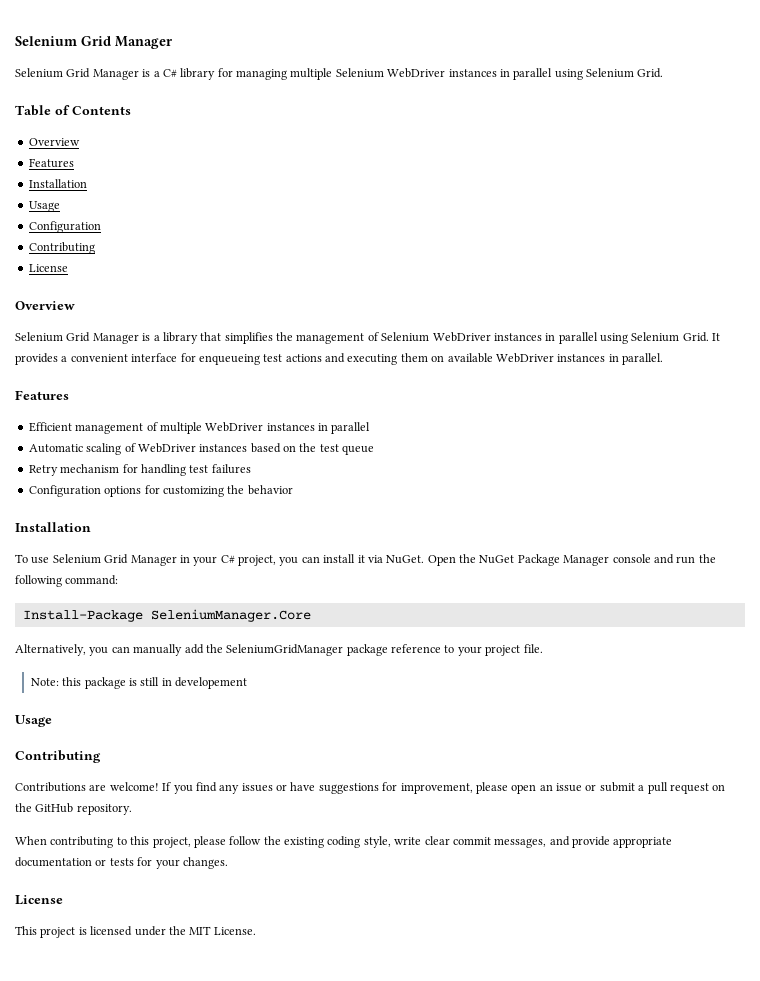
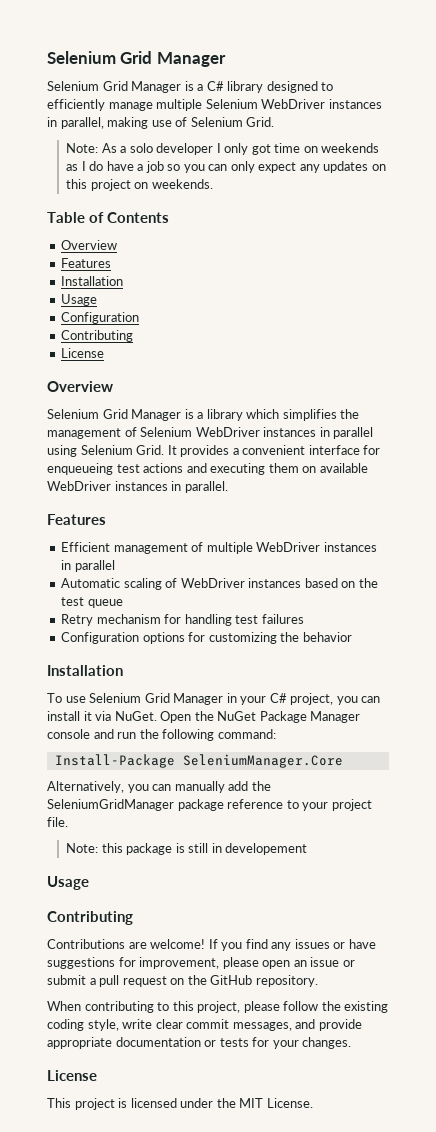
[217,68,287,80] for managing -> [266,81,334,93] [47,99,153,111] designed to efficiently manage
[513,68,664,80] parallel using Selenium Grid. -> [60,117,275,129] [66,143,380,155] [66,161,386,173] [66,179,213,191] parallel, making use of Selenium Grid. // Note: As a solo developer I only got time on weekends as I do have a job so you can only expect any updates on this project on weekends.
[200,332,222,341] that -> [246,409,280,419] which

